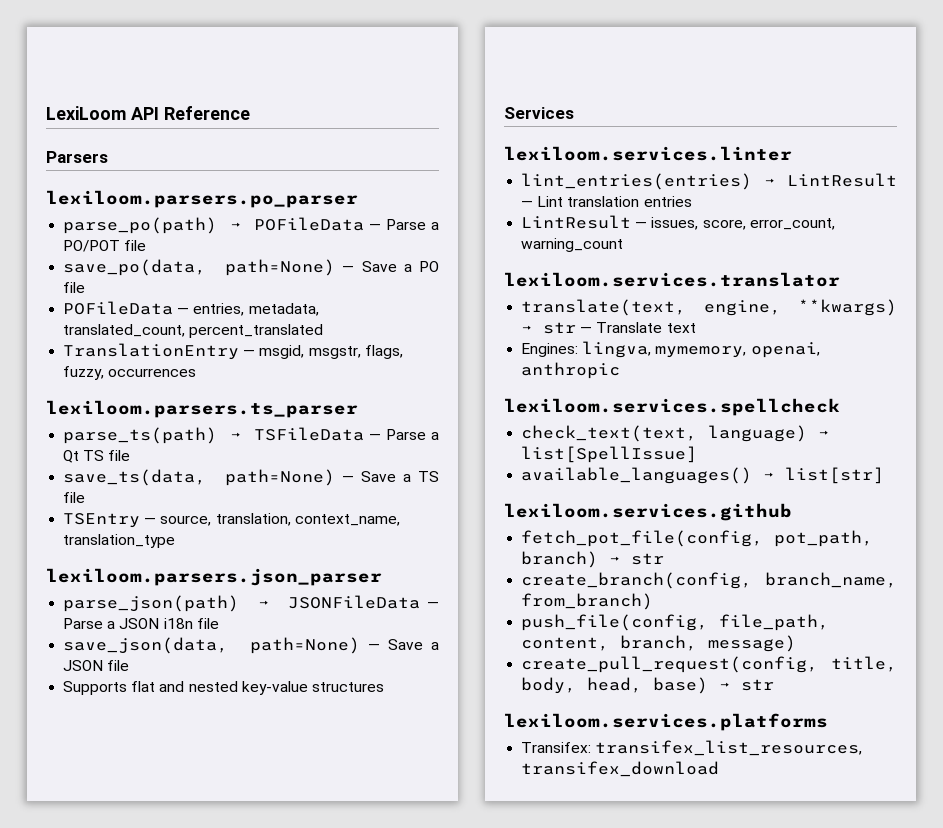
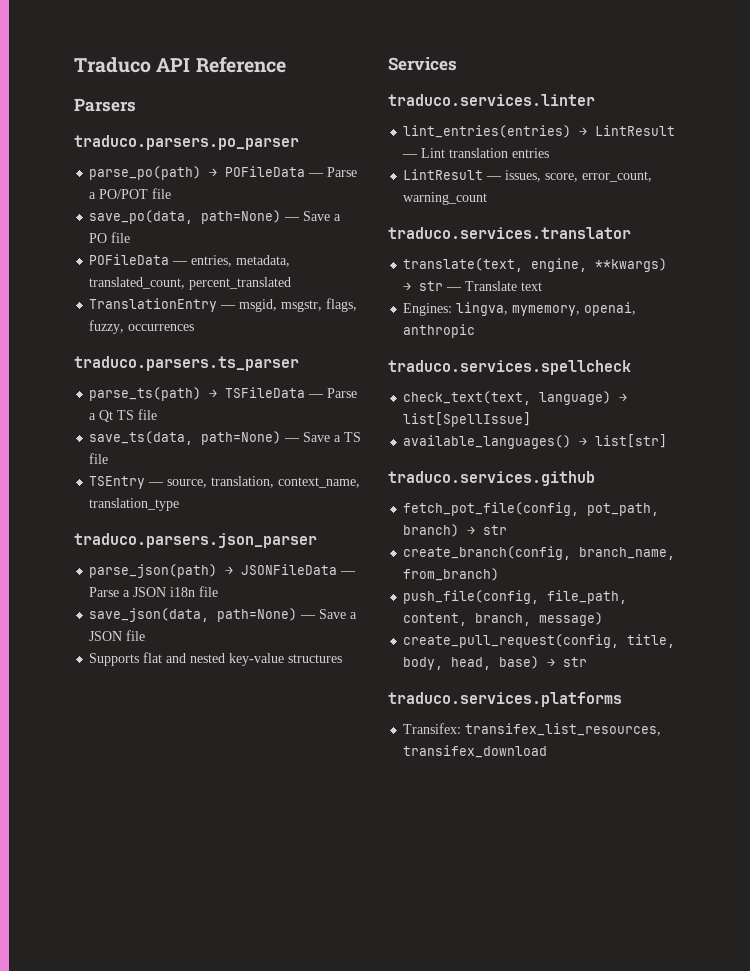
[46,106,126,120] LexiLoom -> [74,57,151,73] Traduco
[46,190,358,208] lexiloom.parsers.po_parser -> [74,135,299,150] traduco.parsers.po_parser
[46,400,358,418] lexiloom.parsers.ts_parser -> [74,356,299,371] traduco.parsers.ts_parser
[46,568,382,586] lexiloom.parsers.json_parser -> [74,533,317,548] traduco.parsers.json_parser
[504,146,792,161] lexiloom.services.linter -> [388,94,595,106] traduco.services.linter
[504,272,840,287] lexiloom.services.translator -> [388,227,631,239] traduco.services.translator
[504,398,840,416] lexiloom.services.spellcheck -> [388,360,631,375] traduco.services.spellcheck
[504,503,792,521] lexiloom.services.github -> [388,471,595,486] traduco.services.github
[504,713,828,731] lexiloom.services.platforms -> [388,692,622,707] traduco.services.platforms

